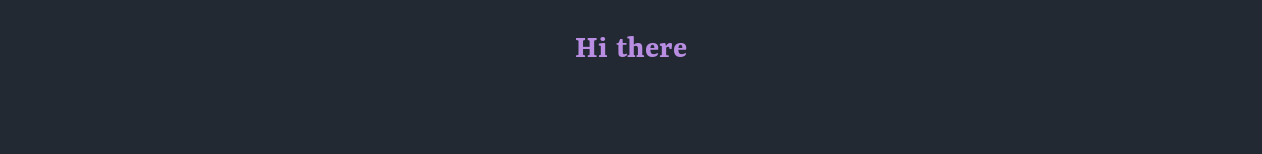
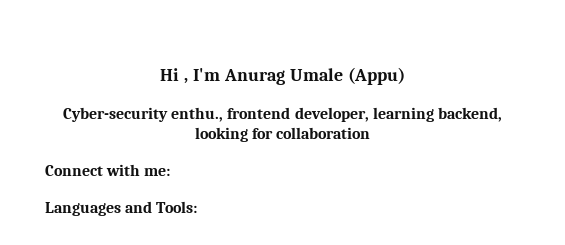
[616,36,688,57] there -> [184,67,405,85] [63,107,502,122] [194,127,371,142] [45,164,171,176] [45,201,198,216] , I'm Anurag Umale (Appu) // Cyber-security enthu., frontend developer, learning backend, looking for collaboration // Connect with me: // Languages and Tools:

